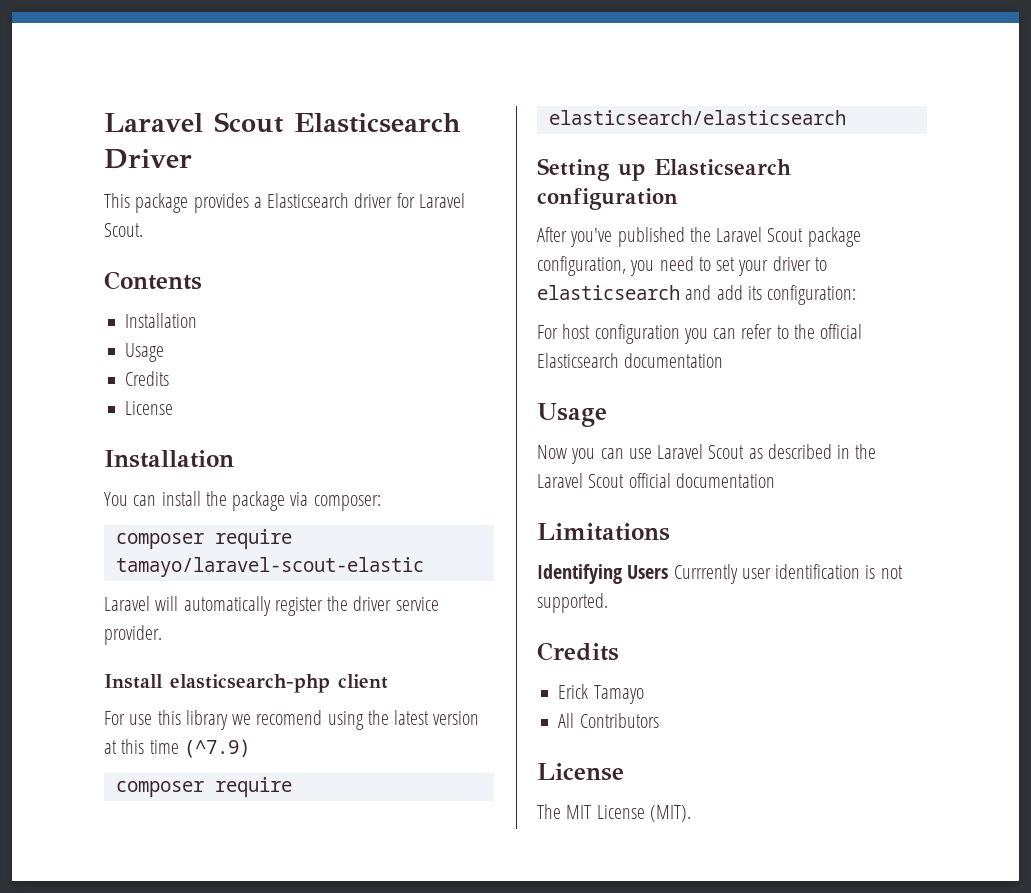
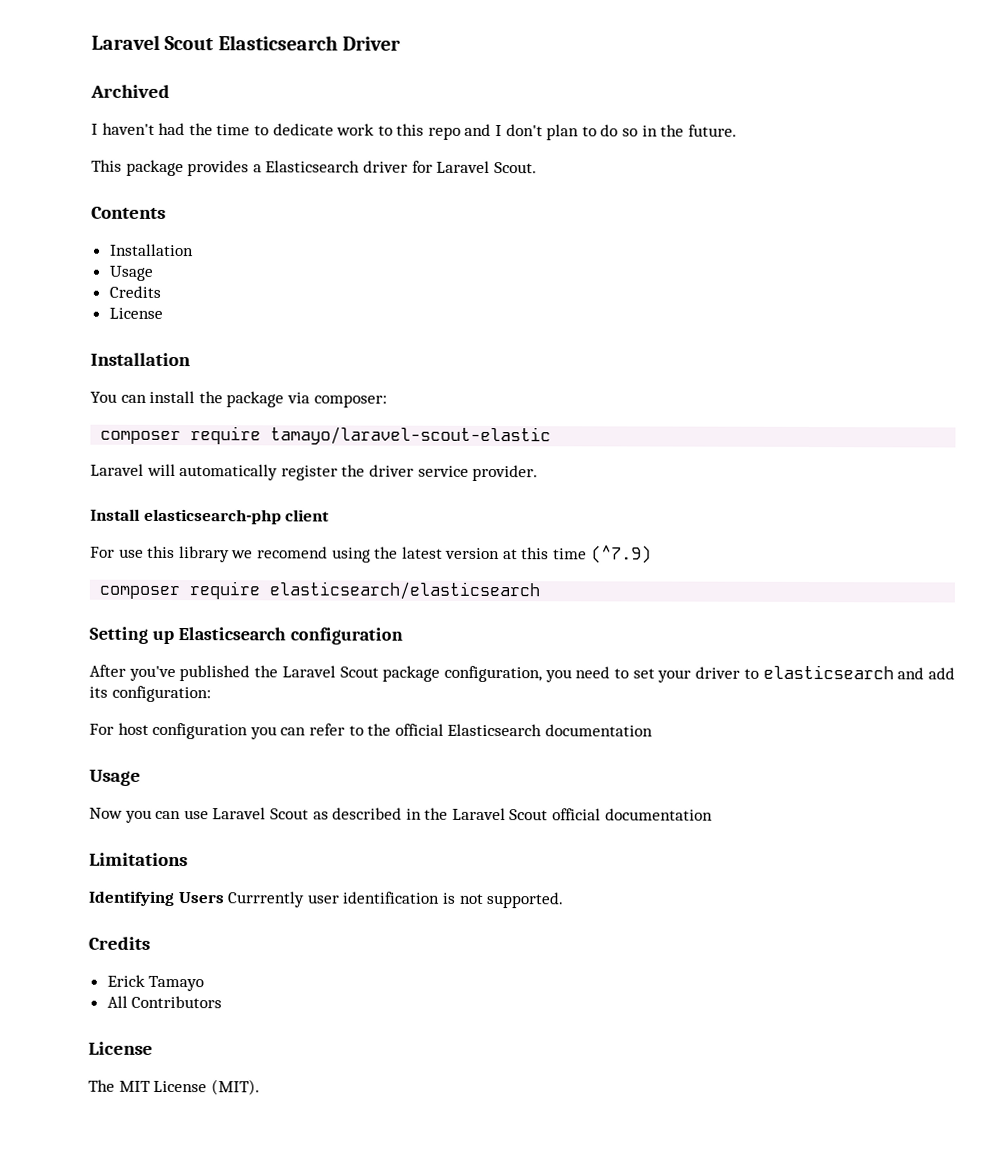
(192, 159) none -> [90,84,170,98] [91,122,737,141] // Archived // I haven't had the time to dedicate work to this repo and I don't plan to do so in the future.

